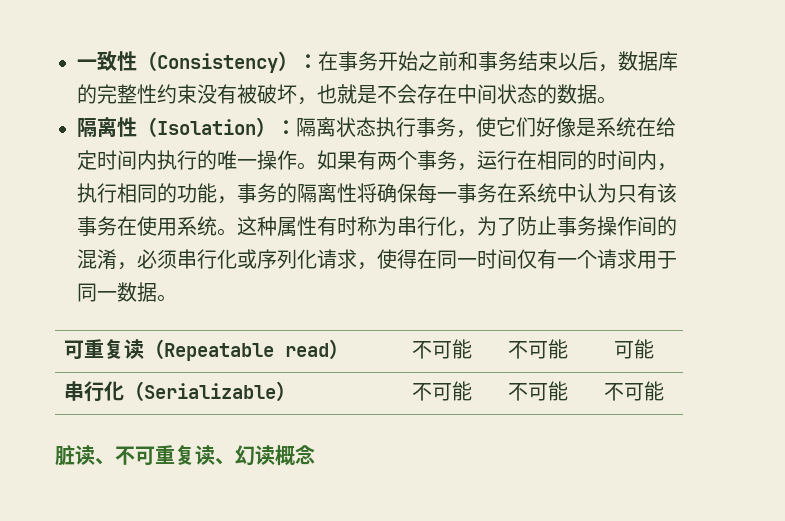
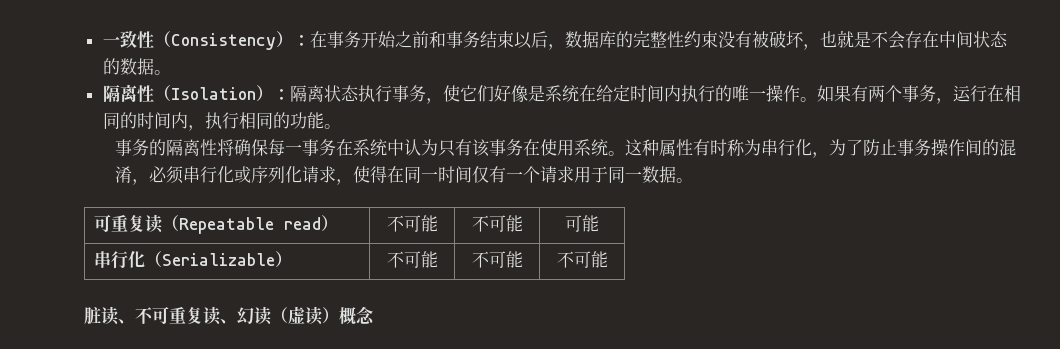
[217,196,237,204] ， -> [323,124,341,129] 。 //
(275, 455) none -> [271,306,339,325] （虚读）

